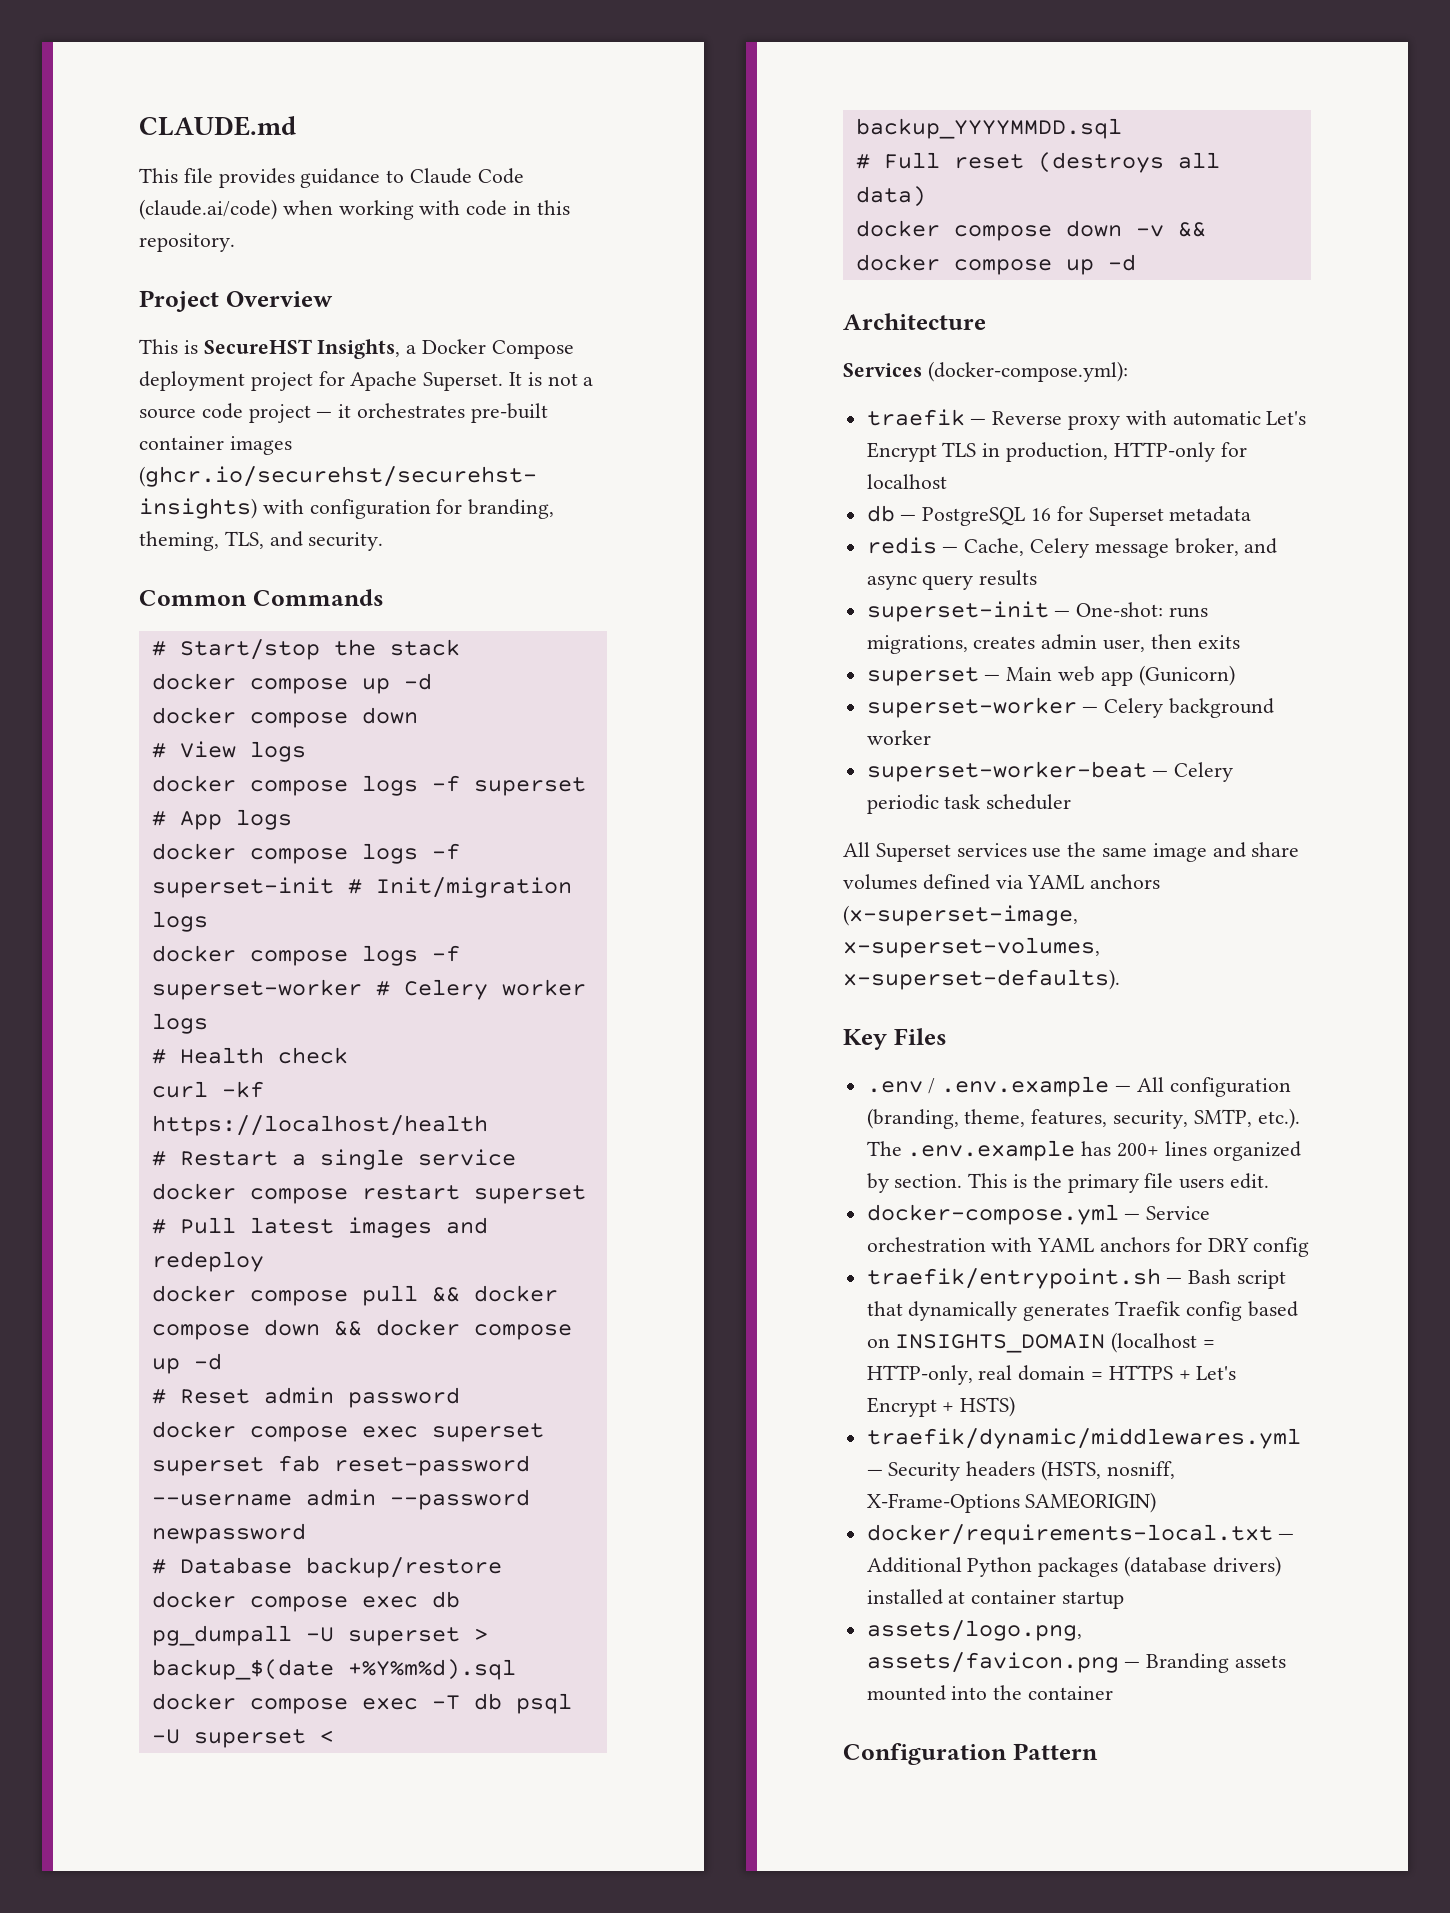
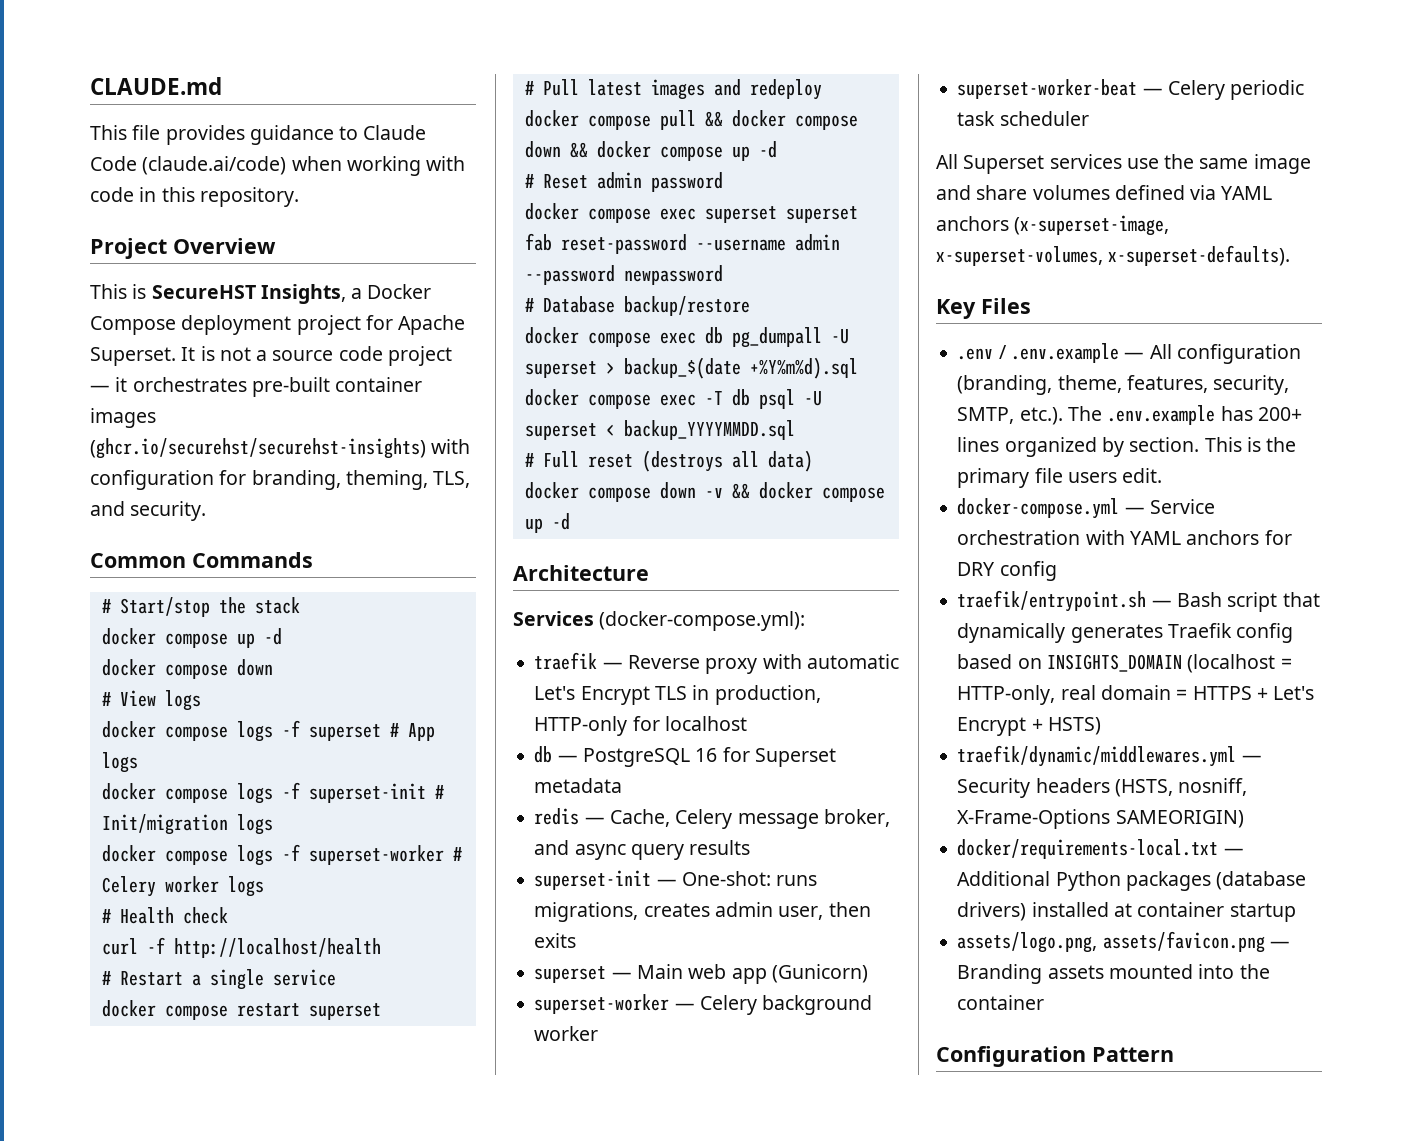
[221,1081,264,1098] [151,1115,488,1136] -kf https://localhost/health -> [146,937,381,958] -f http://localhost/health

